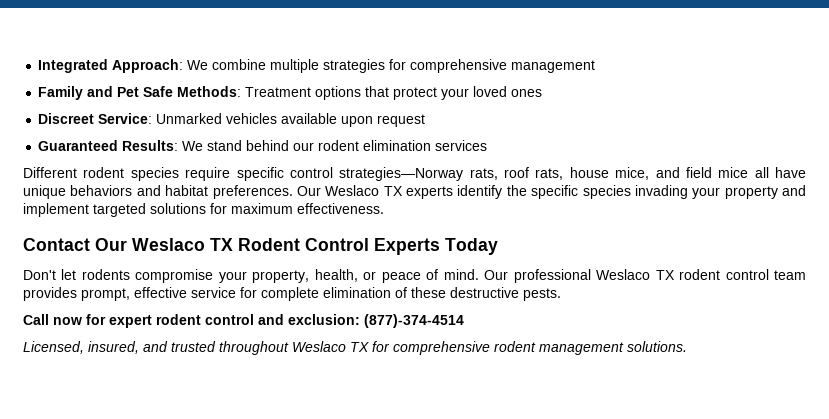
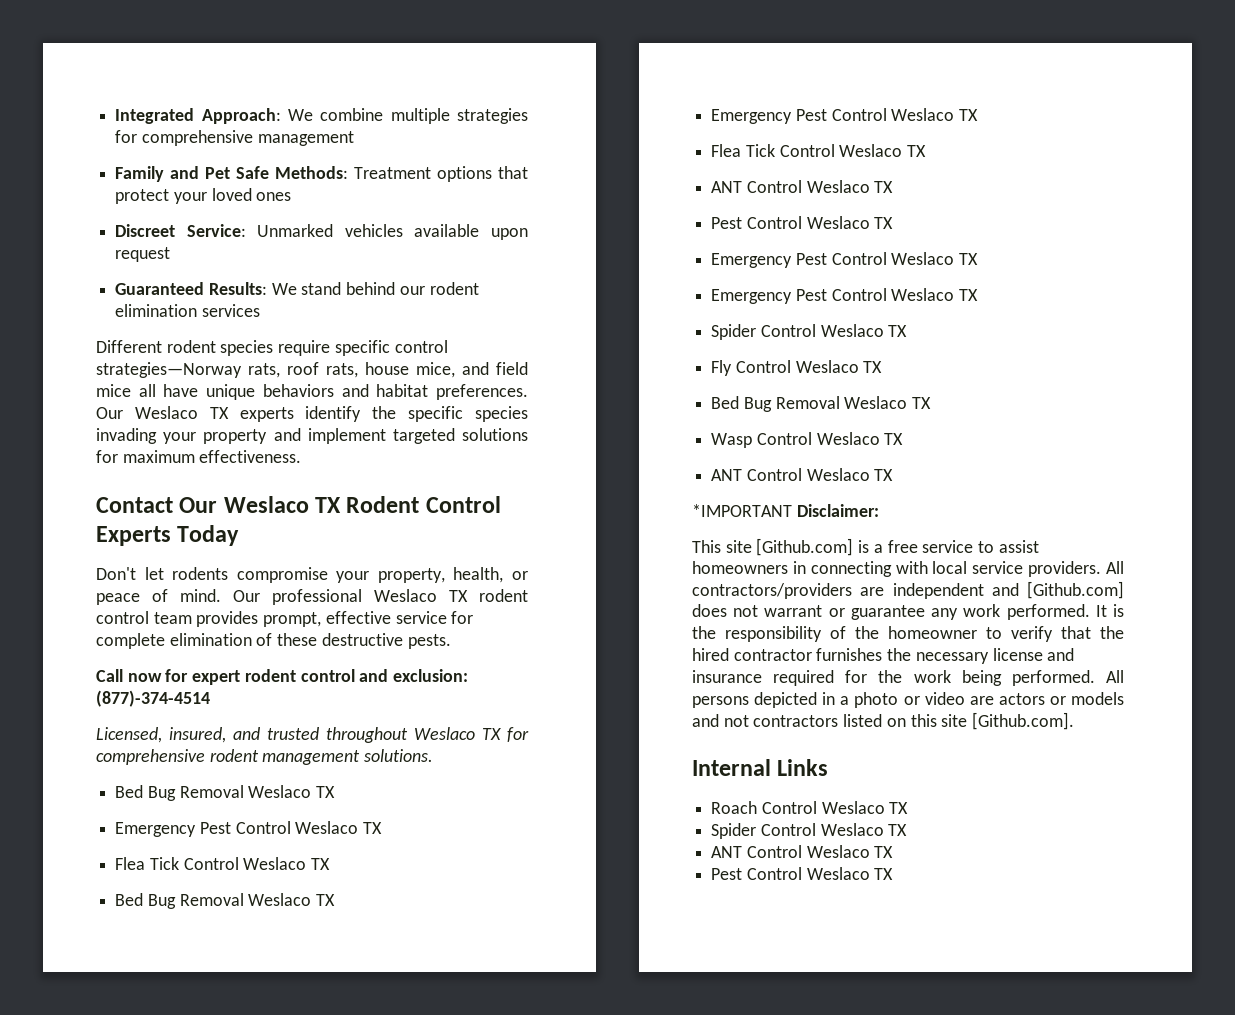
(687, 346) none -> [115,785,336,801] [115,821,383,837] [115,857,331,870] [115,893,336,909] [711,108,979,124] [711,144,927,157] [711,180,894,193] [711,216,894,229] [711,252,979,268] [711,288,979,304] [711,324,908,340] [711,360,883,376] [711,396,932,412] [711,432,904,448] [711,468,894,481] [692,504,879,517] [692,538,1039,556] [692,561,1124,577] [692,581,1124,599] [692,604,1124,620] [692,626,1124,642] [692,648,1075,664] [692,670,1124,686] [692,692,1124,708] [692,712,1075,730] [692,759,829,776] [711,801,909,814] [711,823,908,839] [711,845,894,858] [711,867,894,880] // Bed Bug Removal Weslaco TX // Emergency Pest Control Weslaco TX // Flea Tick Control Weslaco TX // Bed Bug Removal Weslaco TX // Emergency Pest Control Weslaco TX // Flea Tick Control Weslaco TX // ANT Control Weslaco TX // Pest Control Weslaco TX // Emergency Pest Control Weslaco TX // Emergency Pest Control Weslaco TX // Spider Control Weslaco TX // Fly Control Weslaco TX // Bed Bug Removal Weslaco TX // Wasp Control Weslaco TX // ANT Control Weslaco TX // *IMPORTANT Disclaimer: // This site [Github.com] is a free service to assist homeowners in connecting with local service providers. All contractors/providers are independent and [Github.com] does not warrant or guarantee any work performed. It is the responsibility of the homeowner to verify that the hired contractor furnishes the necessary license and insurance required for the work being performed. All persons depicted in a photo or video are actors or models and not contractors listed on this site [Github.com]. // Internal Links // Roach Control Weslaco TX // Spider Control Weslaco TX // ANT Control Weslaco TX // Pest Control Weslaco TX

